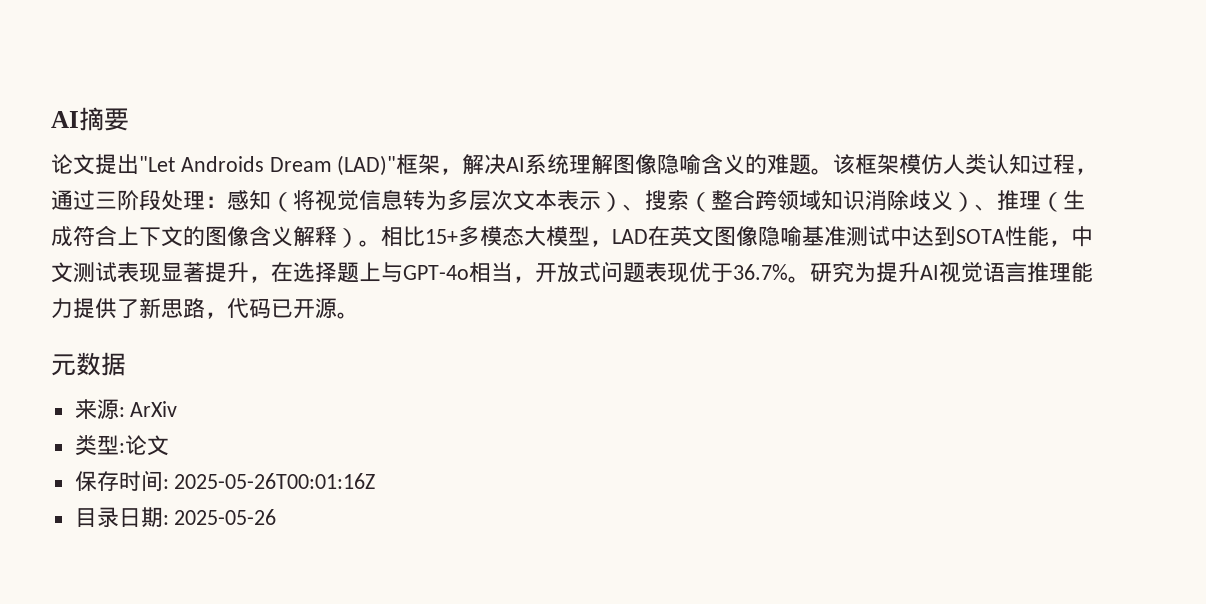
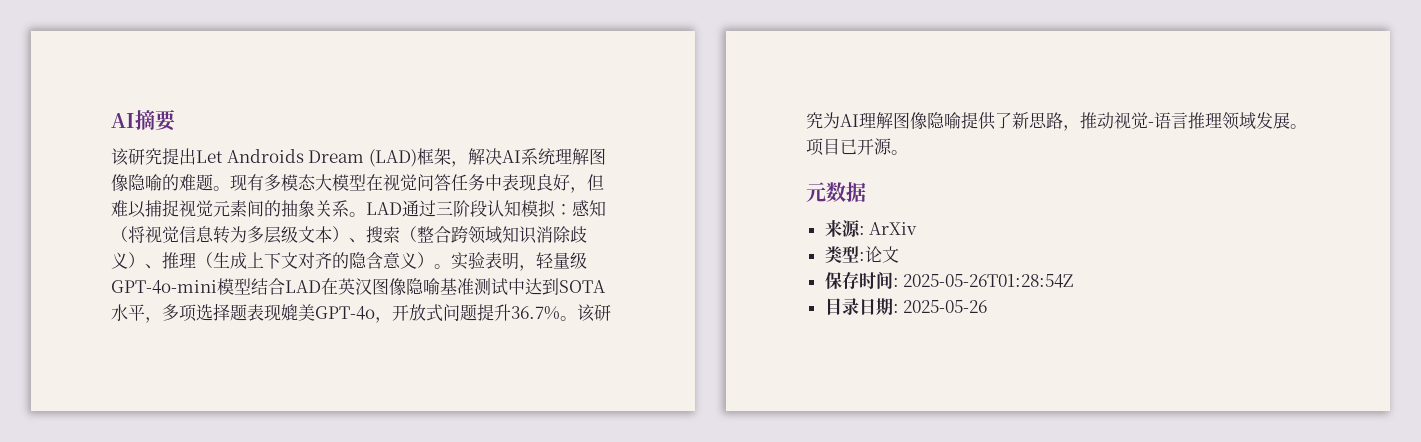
[51,154,175,175] 论文提出"Let -> [111,148,223,166] 该研究提出Let
[337,155,397,176] (LAD)" -> [368,149,417,167] (LAD)
[701,154,746,175] 含义 -> (162, 182) none
[833,154,1098,175] 该框架模仿人类认知过程， -> [230,174,604,193] [111,199,402,218] 现有多模态大模型在视觉问答任务中表现良好，但难以捕捉视觉元素间的抽象关系。LAD
[161,190,205,210] 处理 -> [487,199,556,218] 认知模拟
[491,190,601,211] 次文本表示 -> [281,226,332,243] 级文本
[73,225,612,248] 符合上下文的图像含义解释）。相比15+多模态大模型， -> [247,252,587,271] [111,278,285,295] 上下文对齐的隐含意义）。实验表明，轻量级GPT-4o-mini模型结合
[692,226,714,247] 文 -> [355,278,372,295] 汉
[1005,226,1093,247] [51,261,1093,283] [51,298,271,319] 性能，中文测试表现显著提升，在选择题上与GPT-4o相当，开放式问题表现优于36.7%。研究为提升AI视觉语言推理能力提供了新思路，代码 -> [111,303,611,323] [806,112,1307,131] [806,138,840,156] 水平，多项选择题表现媲美GPT-4o，开放式问题提升36.7%。该研究为AI理解图像隐喻提供了新思路，推动视觉-语言推理领域发展。项目
[174,473,376,489] 2025-05-26T00:01:16Z -> [903,274,1074,288] 2025-05-26T01:28:54Z

